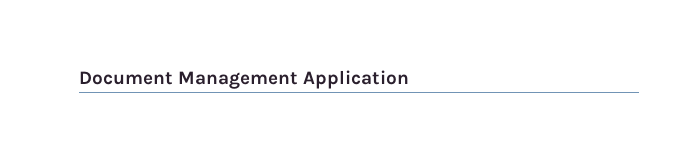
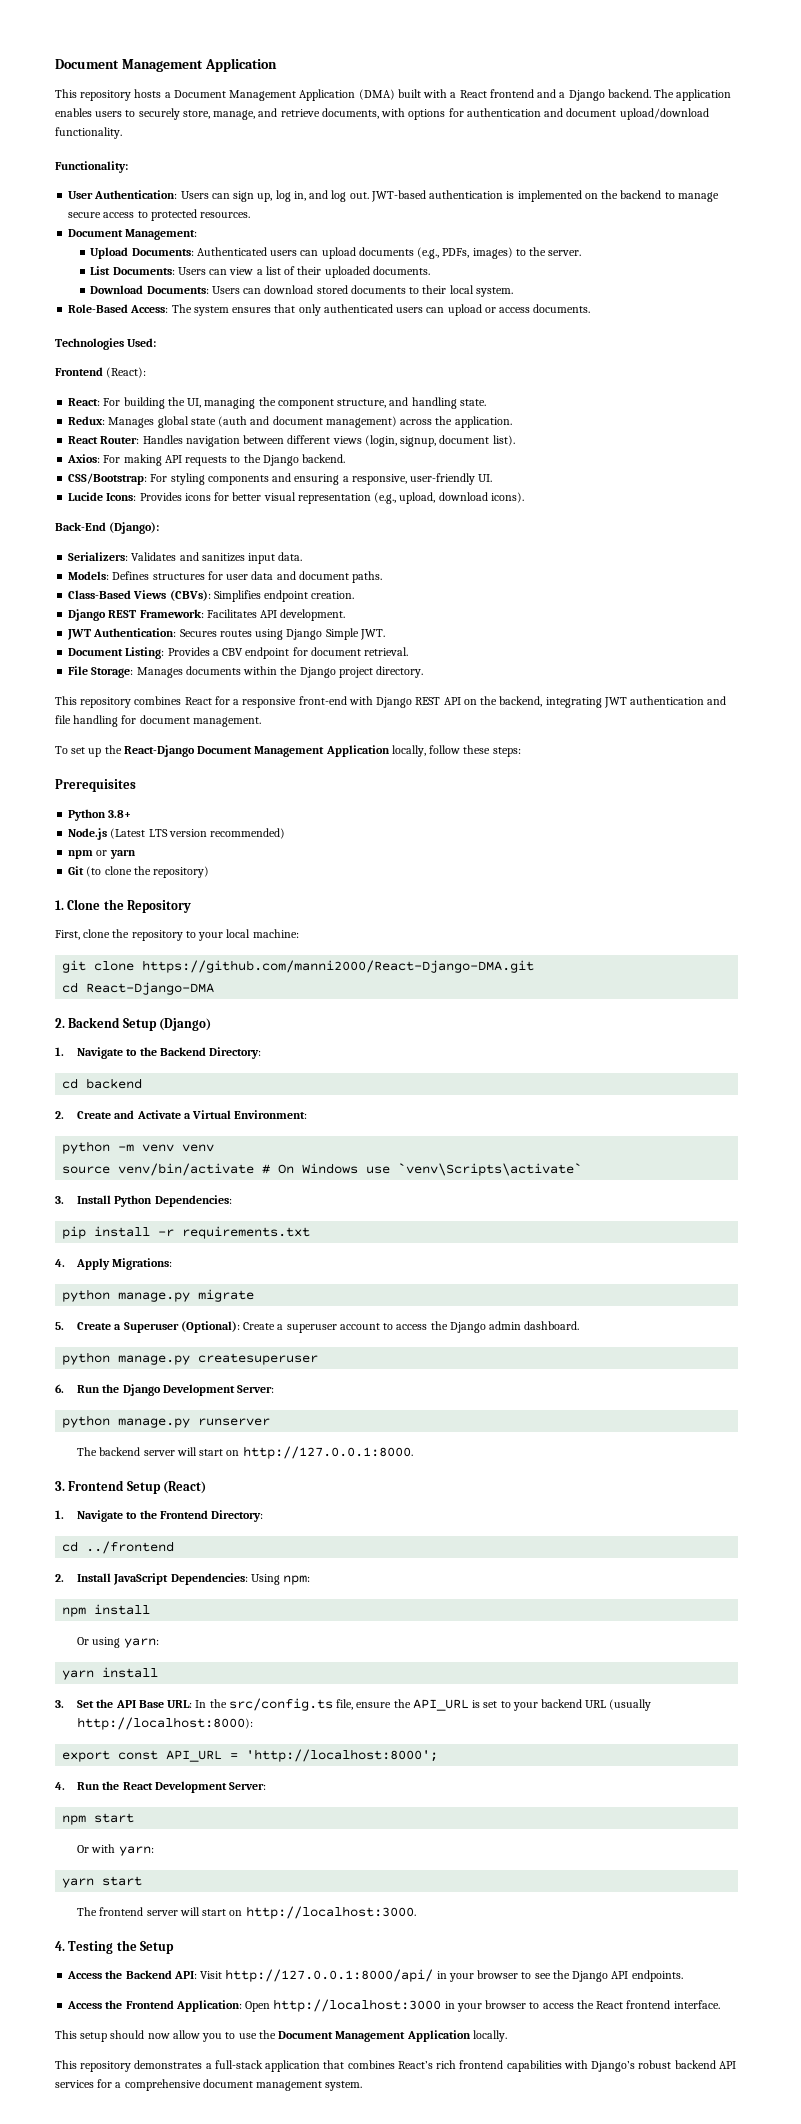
[79,70,410,89] Document Management Application -> [55,58,277,72] [55,89,732,101] [55,108,709,120] [55,127,122,139] [55,161,128,173] [68,190,719,202] [68,209,251,221] [68,229,198,240] [90,247,582,259] [90,266,430,278] [90,285,513,297] [68,304,591,316] [55,338,157,350] [55,367,147,378] [68,397,486,409] [68,416,512,428] [68,435,515,447] [67,454,346,466] [68,473,493,485] [68,492,524,504] [55,522,160,534] [68,552,303,564] [68,571,383,583] [68,590,355,602] [68,609,346,621] [67,628,385,640] [68,647,409,659] [68,666,424,678] [55,696,727,708] [55,715,261,727] [55,745,521,757] [55,779,136,792] [68,809,132,821] [68,828,286,840] [68,849,136,859] [68,866,210,878] [55,899,192,913] [55,929,299,941] [62,960,535,973] [62,982,215,995] [55,1017,212,1031] [55,1047,262,1059] [62,1078,143,1089] [55,1110,308,1119] [62,1141,215,1154] [62,1163,583,1176] [55,1195,232,1207] [62,1226,311,1239] [55,1258,173,1270] [62,1289,255,1302] [55,1321,580,1333] [62,1352,319,1365] [55,1384,275,1396] [62,1415,271,1428] [77,1446,413,1459] [55,1480,207,1494] [55,1510,264,1522] [62,1541,175,1554] [55,1573,311,1585] [62,1604,151,1617] [77,1637,159,1648] [62,1667,159,1680] [55,1698,652,1711] [77,1717,254,1730] [62,1749,439,1762] [55,1781,267,1793] [62,1813,135,1825] [77,1844,154,1856] [62,1876,143,1888] [77,1906,416,1919] [55,1940,175,1954] [67,1969,683,1982] [67,1999,720,2012] [55,2030,507,2042] [55,2060,736,2072] [55,2079,363,2091] Document Management Application // This repository hosts a Document Management Application (DMA) built with a React frontend and a Django backend. The application enables users to securely store, manage, and retrieve documents, with options for authentication and document upload/download functionality. // Functionality: // User Authentication: Users can sign up, log in, and log out. JWT-based authentication is implemented on the backend to manage secure access to protected resources. // Document Management: // Upload Documents: Authenticated users can upload documents (e.g., PDFs, images) to the server. // List Documents: Users can view a list of their uploaded documents. // Download Documents: Users can download stored documents to their local system. // Role-Based Access: The system ensures that only authenticated users can upload or access documents. // Technologies Used: // Frontend (React): // React: For building the UI, managing the component structure, and handling state. // Redux: Manages global state (auth and document management) across the application. // React Router: Handles navigation between different views (login, signup, document list). // Axios: For making API requests to the Django backend. // CSS/Bootstrap: For styling components and ensuring a responsive, user-friendly UI. // Lucide Icons: Provides icons for better visual representation (e.g., upload, download icons). // Back-End (Django): // Serializers: Validates and sanitizes input data. // Models: Defines structures for user data and document paths. // Class-Based Views (CBVs): Simplifies endpoint creation. // Django REST Framework: Facilitates API development. // JWT Authentication: Secures routes using Django Simple JWT. // Document Listing: Provides a CBV endpoint for document retrieval. // File Storage: Manages documents within the Django project directory. // This repository combines React for a responsive front-end with Django REST API on the backend, integrating JWT authentication and file handling for document management. // To set up the React-Django Document Management Application locally, follow these steps: // Prerequisites // Python 3.8+ // Node.js (Latest LTS version recommended) // npm or yarn // Git (to clone the repository) // 1. Clone the Repository // First, clone the repository to your local machine: // git clone https://github.com/manni2000/React-Django-DMA.git // cd React-Django-DMA // 2. Backend Setup (Django) // 1. Navigate to the Backend Directory: // cd backend // 2. Create and Activate a Virtual Environment: // python -m venv venv // source venv/bin/activate # On Windows use `venv\Scripts\activate` // 3. Install Python Dependencies: // pip install -r requirements.txt // 4. Apply Migrations: // python manage.py migrate // 5. Create a Superuser (Optional): Create a superuser account to access the Django admin dashboard. // python manage.py createsuperuser // 6. Run the Django Development Server: // python manage.py runserver // The backend server will start on http://127.0.0.1:8000. // 3. Frontend Setup (React) // 1. Navigate to the Frontend Directory: // cd ../frontend // 2. Install JavaScript Dependencies: Using npm: // npm install // Or using yarn: // yarn install // 3. Set the API Base URL: In the src/config.ts file, ensure the API_URL is set to your backend URL (usually http://localhost:8000): // export const API_URL = 'http://localhost:8000'; // 4. Run the React Development Server: // npm start // Or with yarn: // yarn start // The frontend server will start on http://localhost:3000. // 4. Testing the Setup // Access the Backend API: Visit http://127.0.0.1:8000/api/ in your browser to see the Django API endpoints. // Access the Frontend Application: Open http://localhost:3000 in your browser to access the React frontend interface. // This setup should now allow you to use the Document Management Application locally. // This repository demonstrates a full-stack application that combines React’s rich frontend capabilities with Django’s robust backend API services for a comprehensive document management system.

